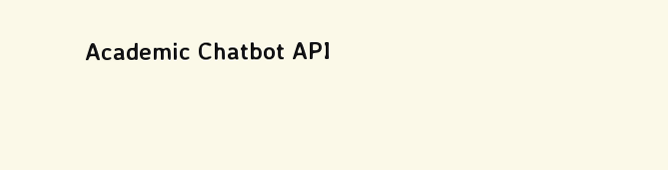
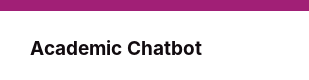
[291,42,331,60] API -> (203, 48) none

